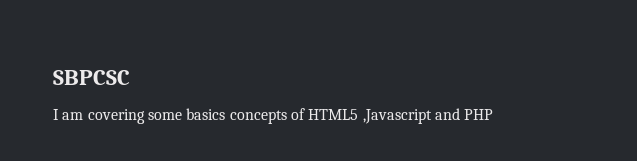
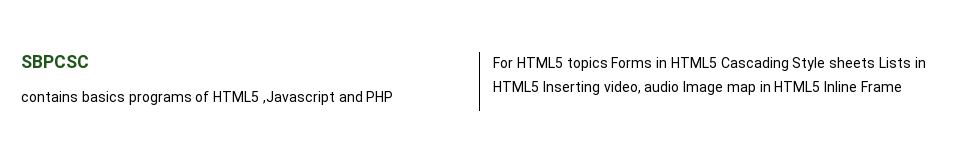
[53,108,287,124] I am covering some basics concepts -> [21,91,192,105] contains basics programs
(494, 114) none -> [493,57,926,71] [493,81,903,95] // For HTML5 topics Forms in HTML5 Cascading Style sheets Lists in HTML5 Inserting video, audio Image map in HTML5 Inline Frame

